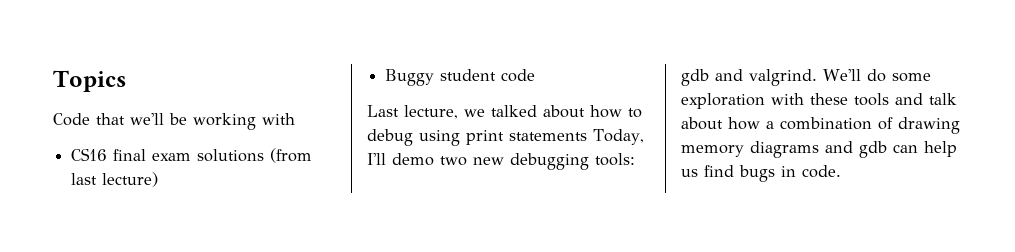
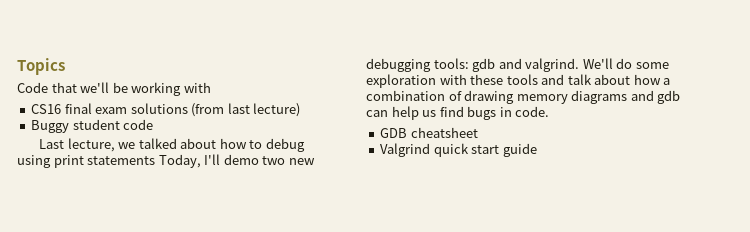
(841, 171) none -> [380,127,478,138] [380,143,537,157] // GDB cheatsheet // Valgrind quick start guide

